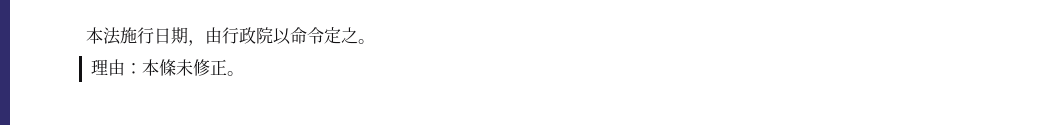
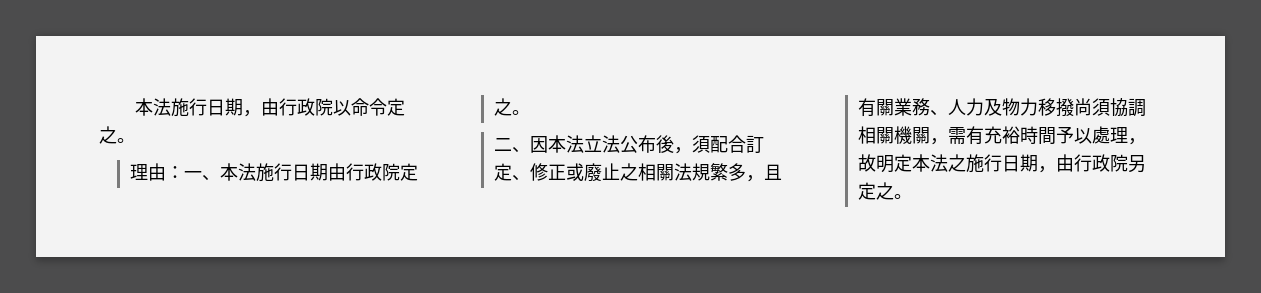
[141,59,227,76] 本條未修正 -> [183,163,418,182] [493,98,530,116] [493,135,764,154] [493,163,782,182] [857,98,1146,117] [857,126,1146,145] [857,154,1146,173] [857,182,894,200] 一、本法施行日期由行政院定之。 // 二、因本法立法公布後，須配合訂定、修正或廢止之相關法規繁多，且有關業務、人力及物力移撥尚須協調相關機關，需有充裕時間予以處理，故明定本法之施行日期，由行政院另定之

